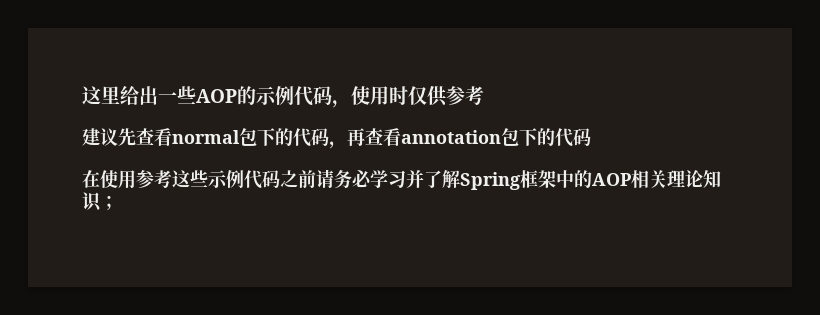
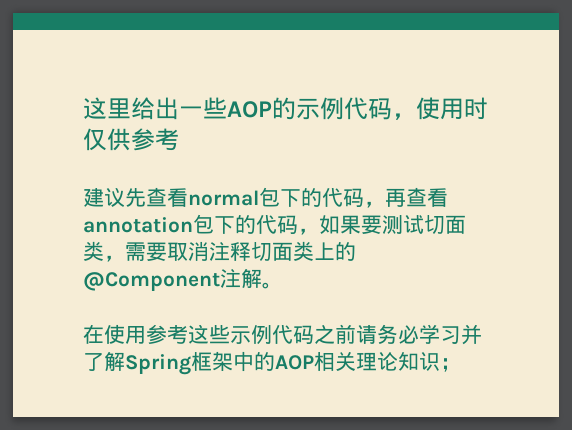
(591, 137) none -> [298,215,466,235] [83,241,356,262] [83,268,283,291] ，如果要测试切面类，需要取消注释切面类上的@Component注解。

